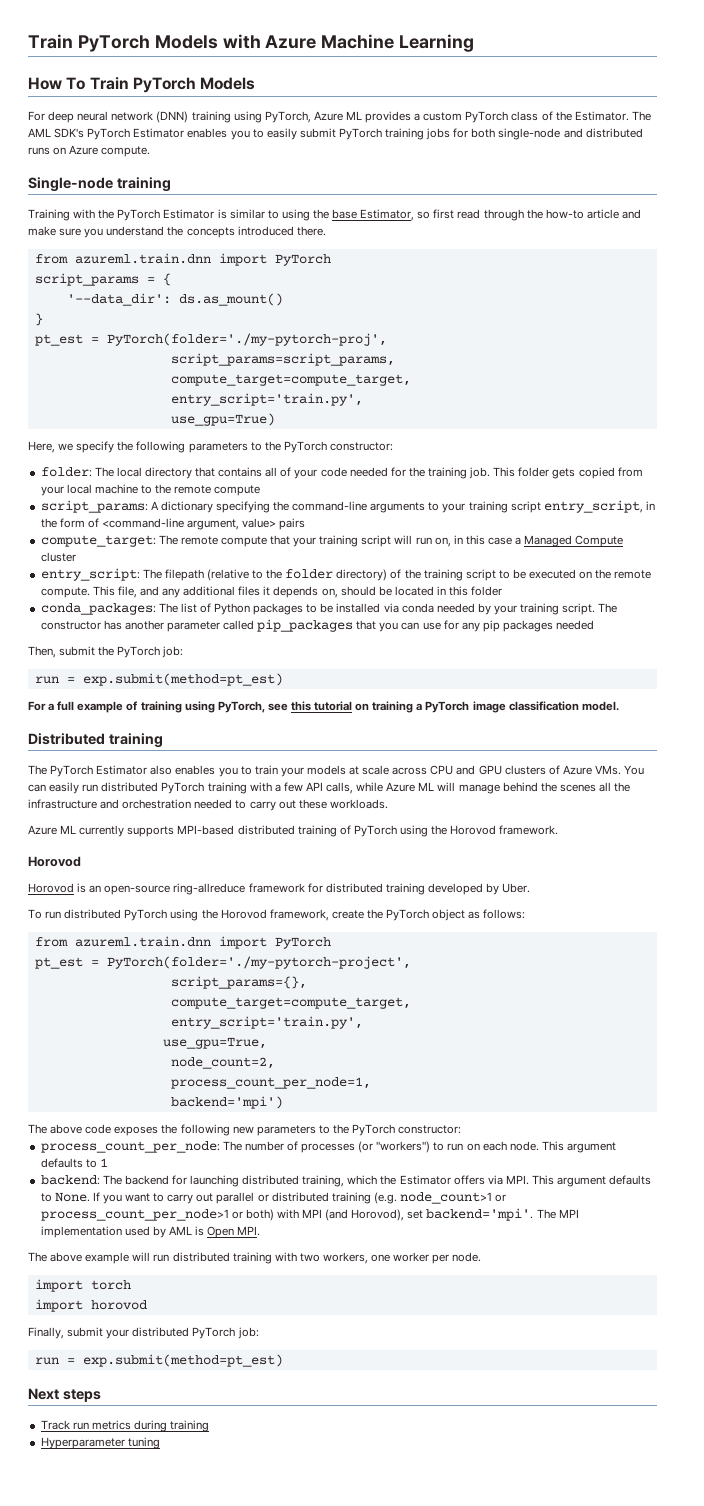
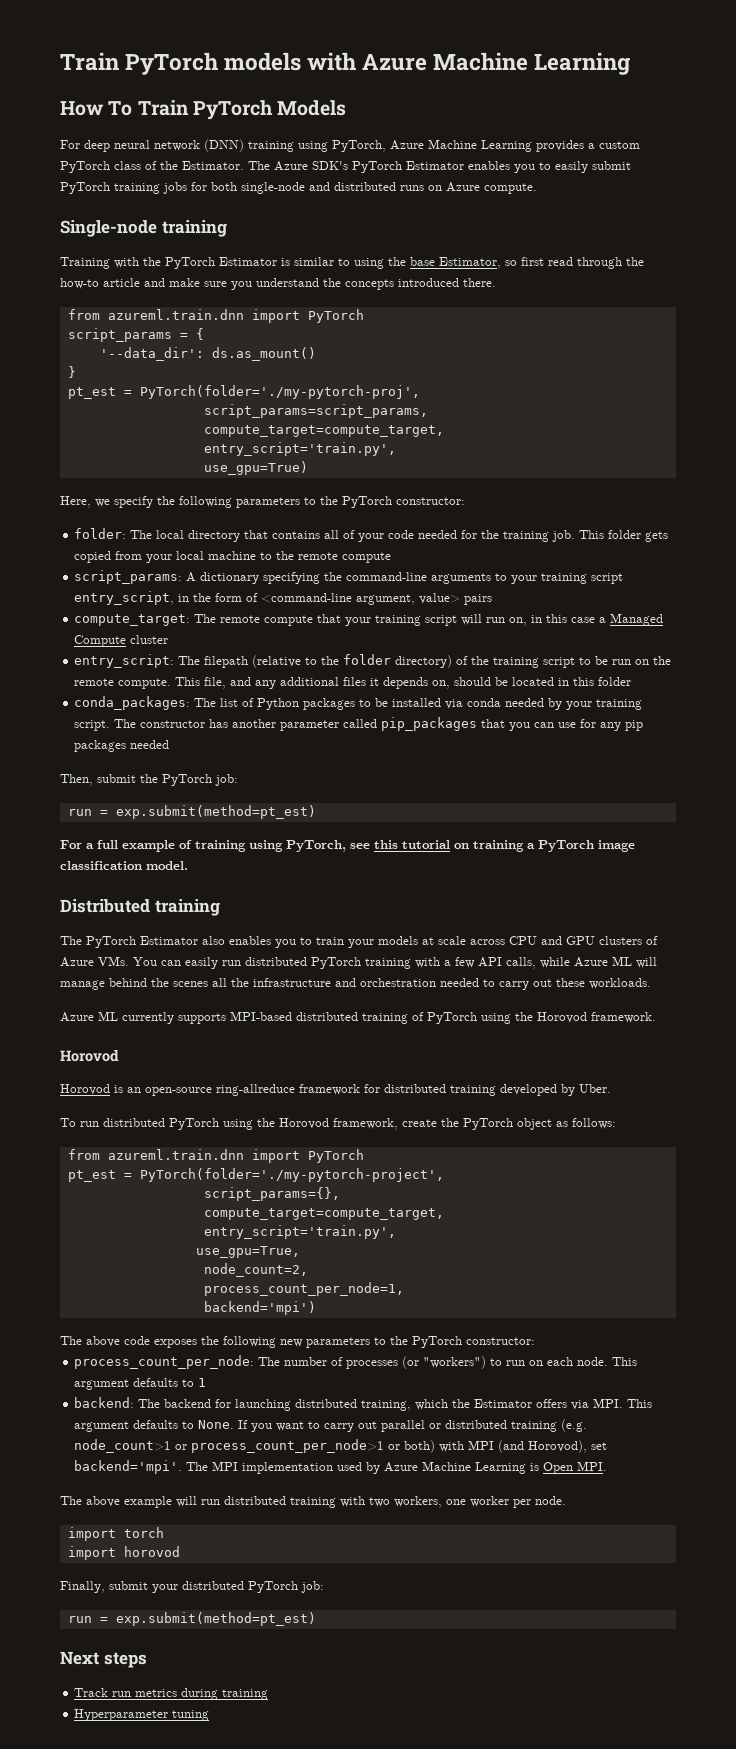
[28,34,218,52] Train PyTorch Models -> [60,52,302,75] Train PyTorch models
[345,111,362,120] ML -> [428,139,532,152] Machine Learning
[28,128,51,137] AML -> [274,161,308,171] Azure
[529,569,577,579] executed -> [612,659,632,665] run
[168,1226,192,1235] AML -> [384,1461,527,1474] Azure Machine Learning

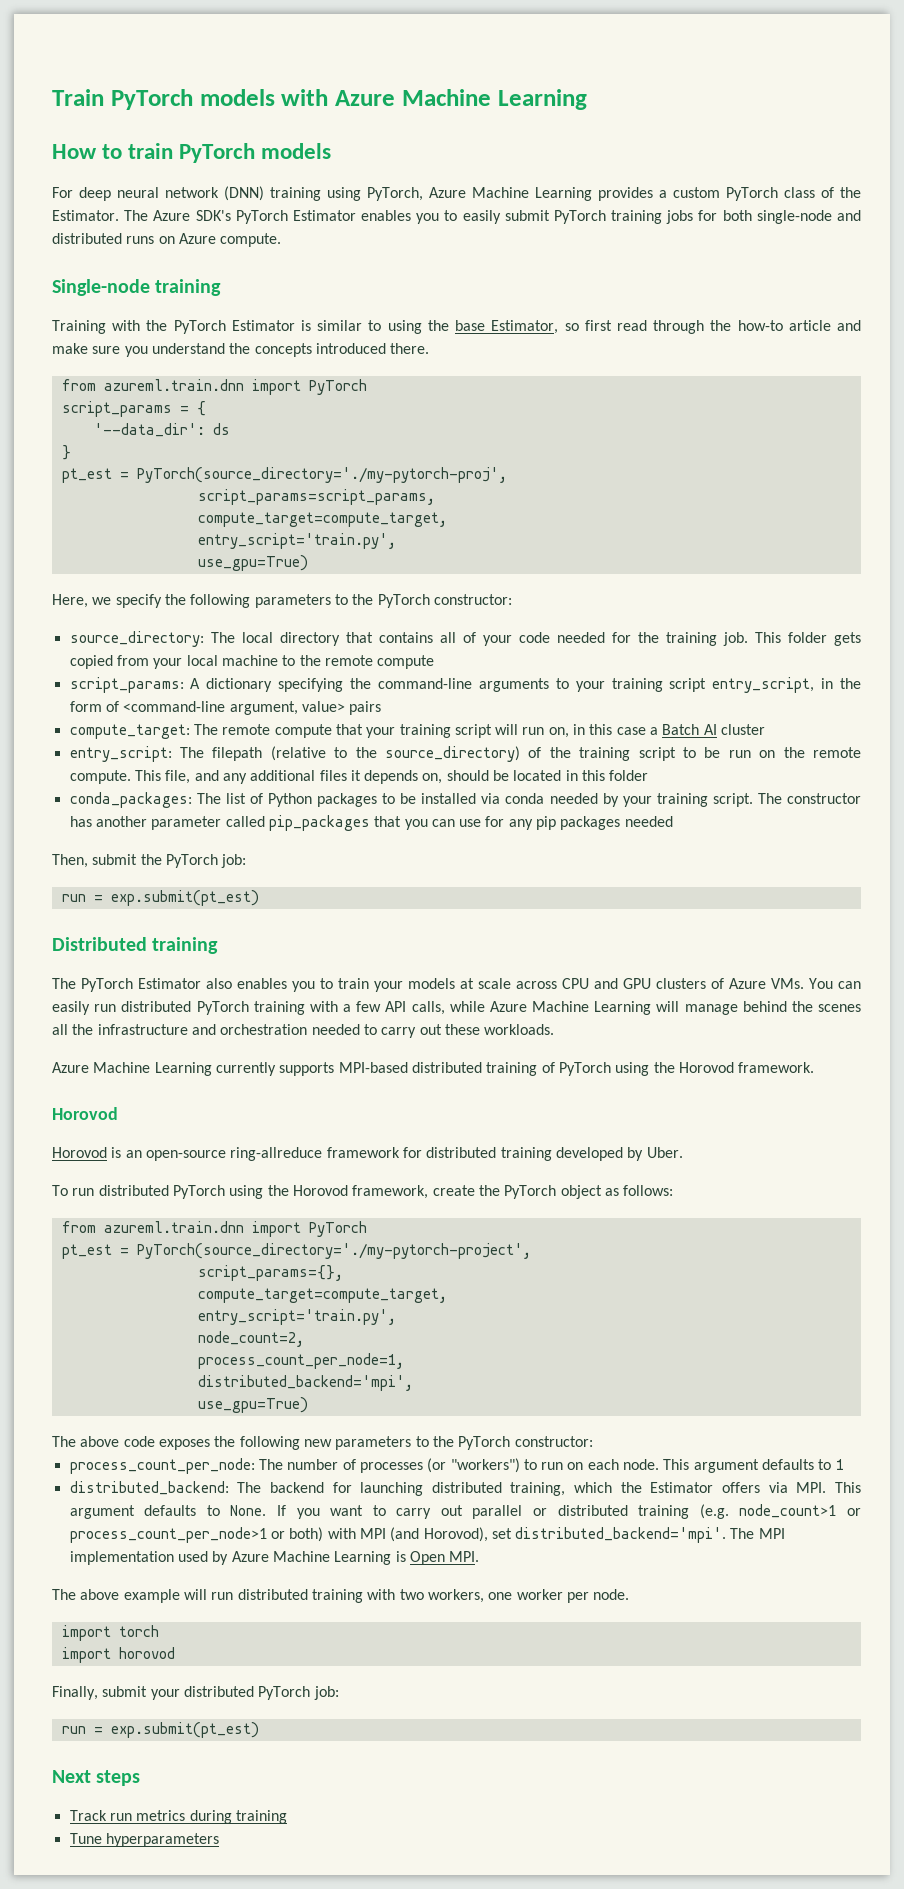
[108,100,347,120] To Train PyTorch Models -> [102,143,332,163] to train PyTorch models
[211,347,316,361] ds.as_mount() -> [212,423,230,435] ds
[139,385,420,399] PyTorch(folder='./my-pytorch-proj', -> [136,467,507,483] PyTorch(source_directory='./my-pytorch-proj',
[74,528,127,539] folder: -> [69,631,204,647] source_directory:
[610,613,664,626] [74,635,127,647] Managed Compute -> [662,724,717,735] Batch AI
[343,654,453,668] folder directory) -> [384,746,520,762] source_directory)
[115,805,316,819] [60,840,635,852] [60,861,188,870] exp.submit(method=pt_est) // For a full example of training using PyTorch, see this tutorial on training a PyTorch image classification model. -> [110,890,259,906] exp.submit(pt_est)
[612,956,632,966] ML -> [532,1001,652,1015] Machine Learning
[98,1011,118,1021] ML -> [93,1062,212,1076] Machine Learning
[139,1168,444,1182] PyTorch(folder='./my-pytorch-project', -> [136,1243,531,1259] PyTorch(source_directory='./my-pytorch-project',
[195,1246,300,1258] // use_gpu=True, -> (396, 1317) none
[203,1301,316,1315] backend='mpi') -> [197,1375,413,1391] [197,1397,308,1413] distributed_backend='mpi', // use_gpu=True)
[74,1397,135,1408] backend: -> [69,1481,229,1495] distributed_backend:
[74,1460,183,1474] backend='mpi'. -> [515,1527,727,1543] distributed_backend='mpi'.
[115,1612,316,1626] exp.submit(method=pt_est) -> [110,1722,259,1738] exp.submit(pt_est)
[74,1709,210,1721] Hyperparameter tuning -> [69,1833,219,1847] Tune hyperparameters

